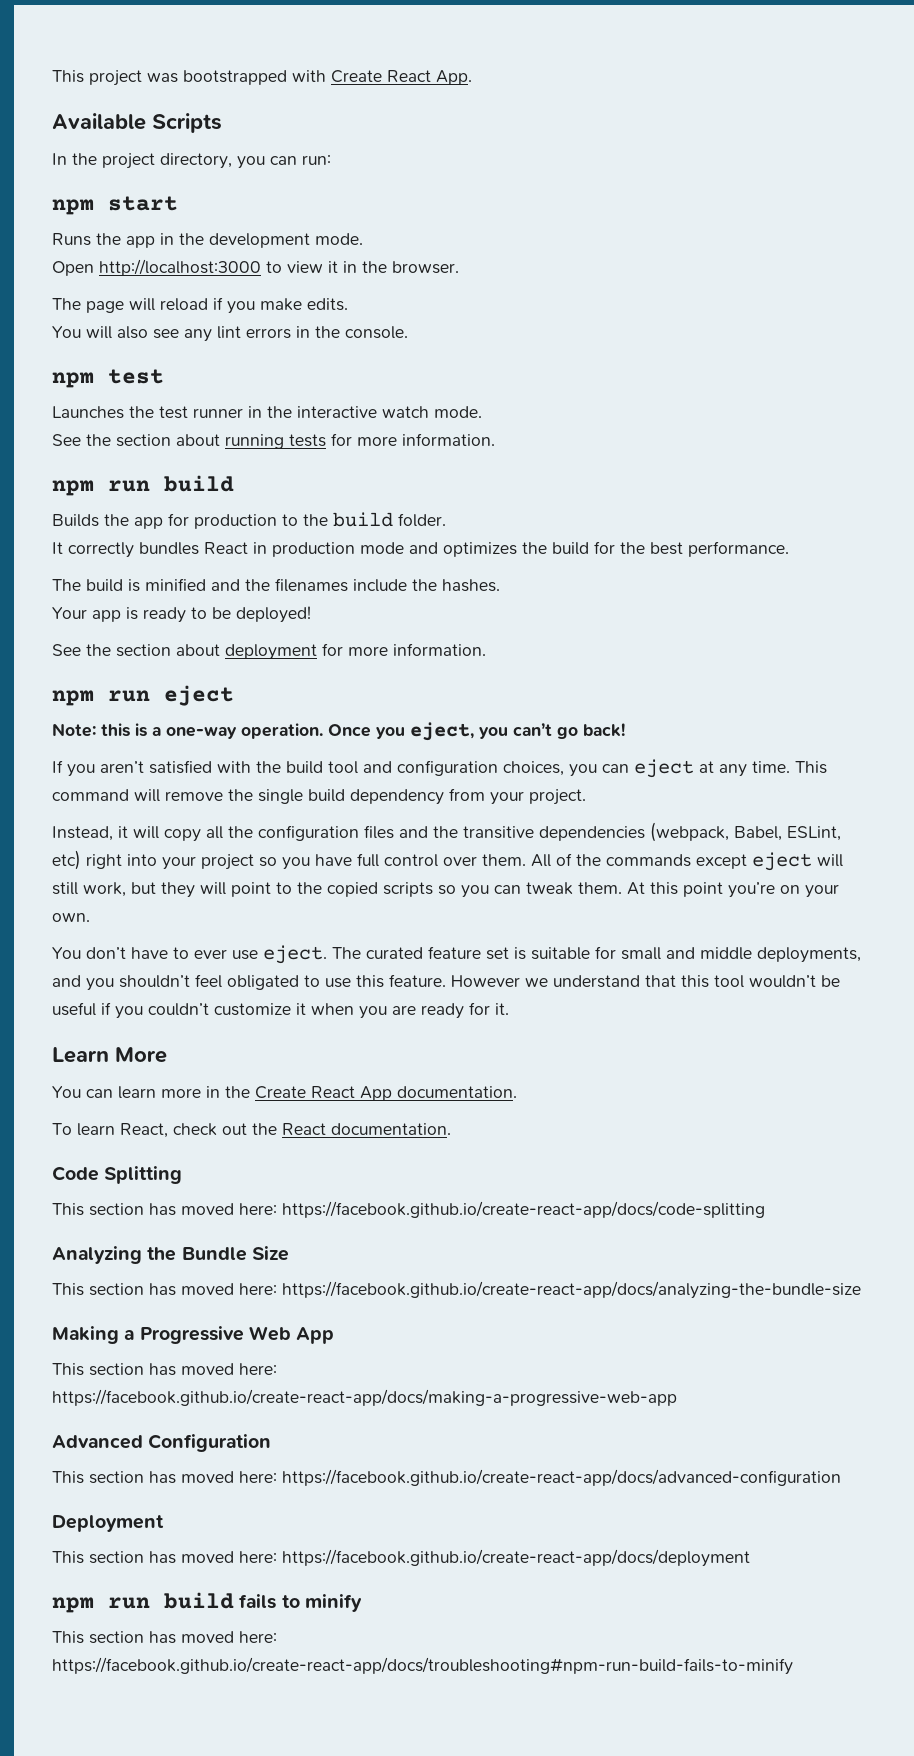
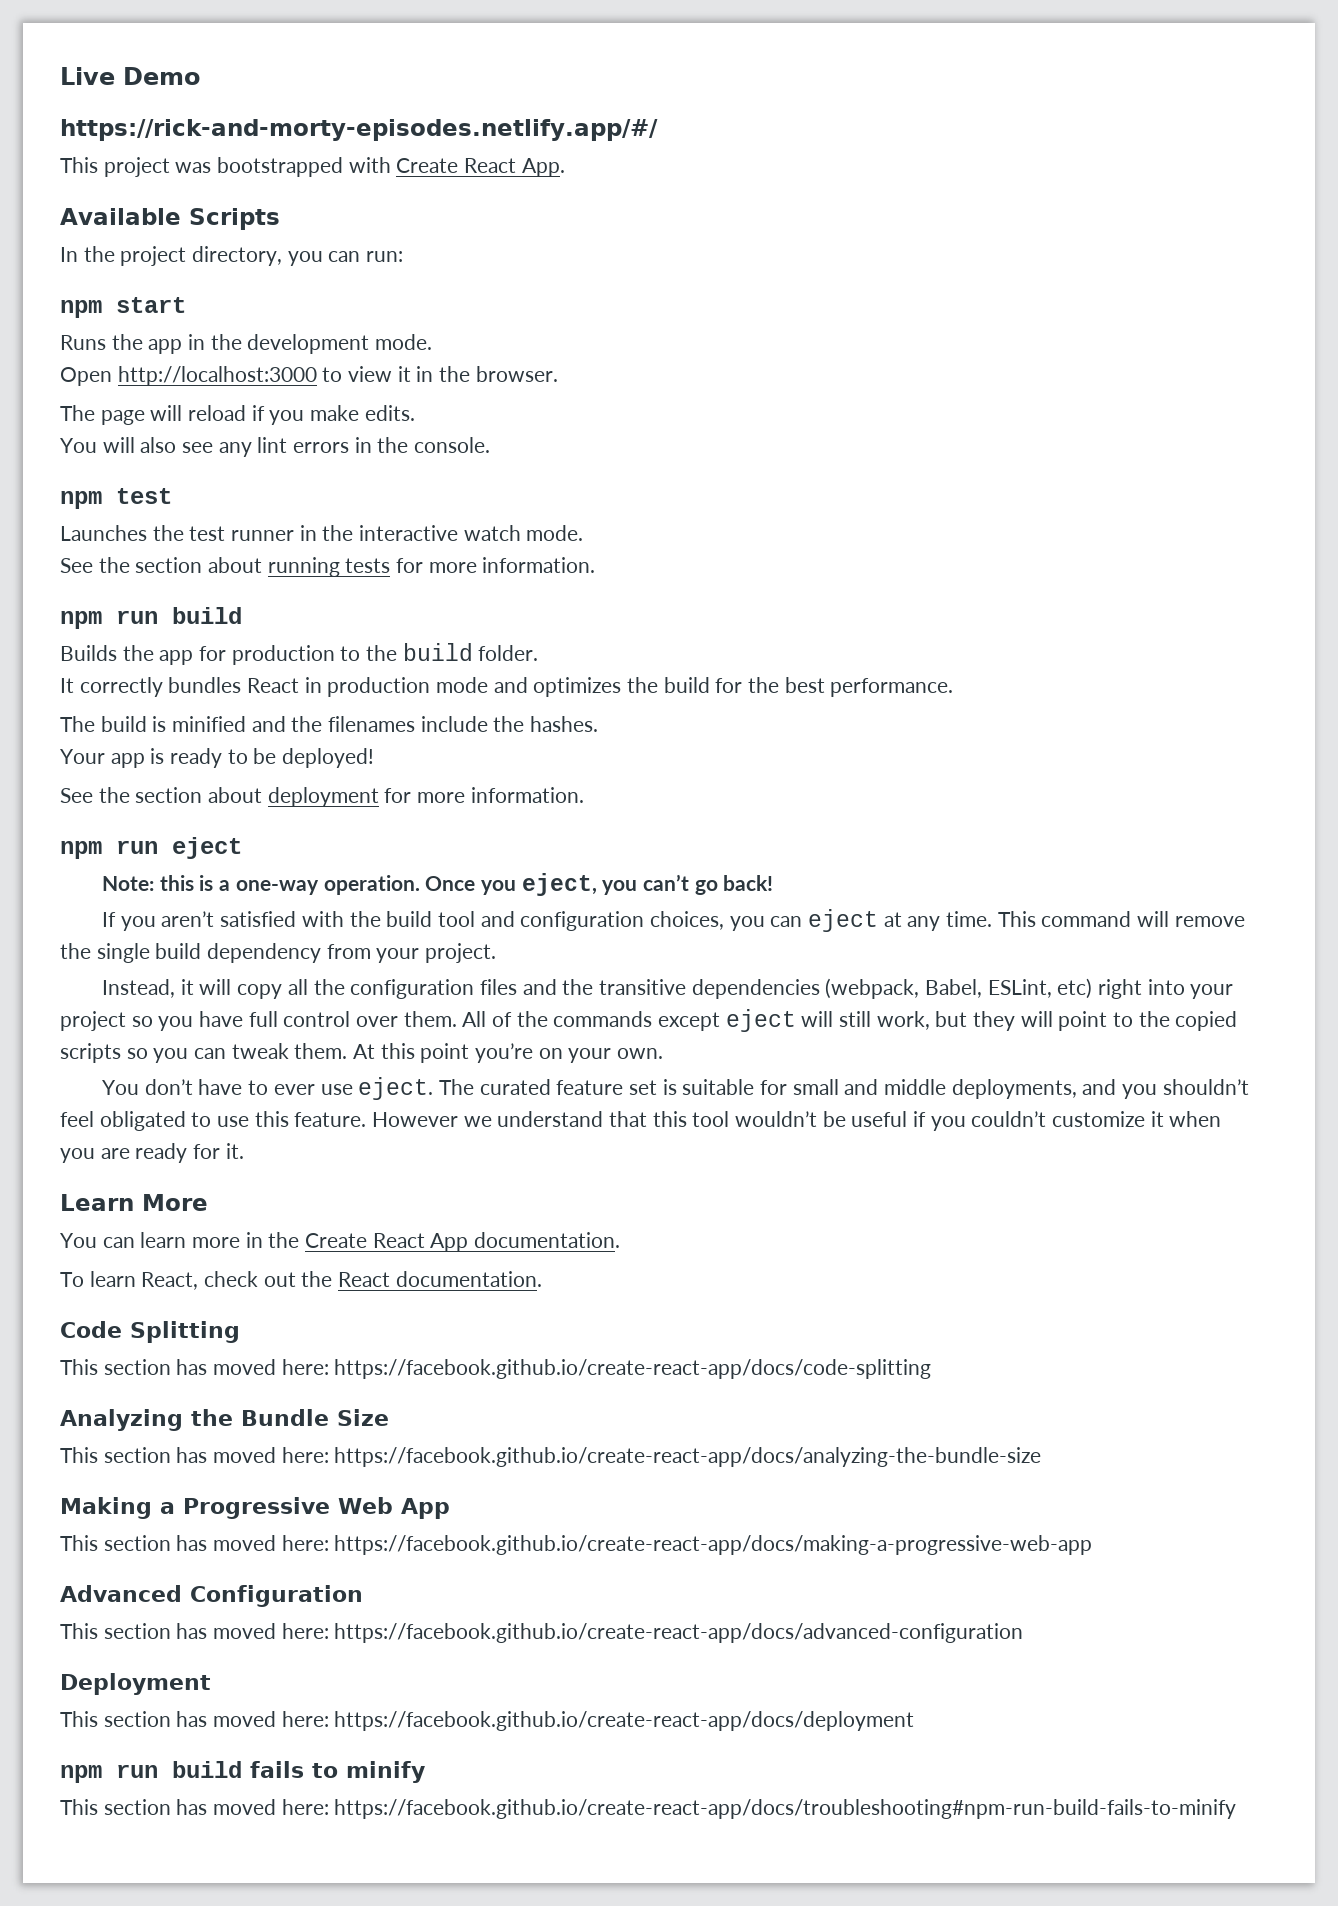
(52, 76) none -> [60,67,200,85] [60,119,658,141] Live Demo // https://rick-and-morty-episodes.netlify.app/#/ //

